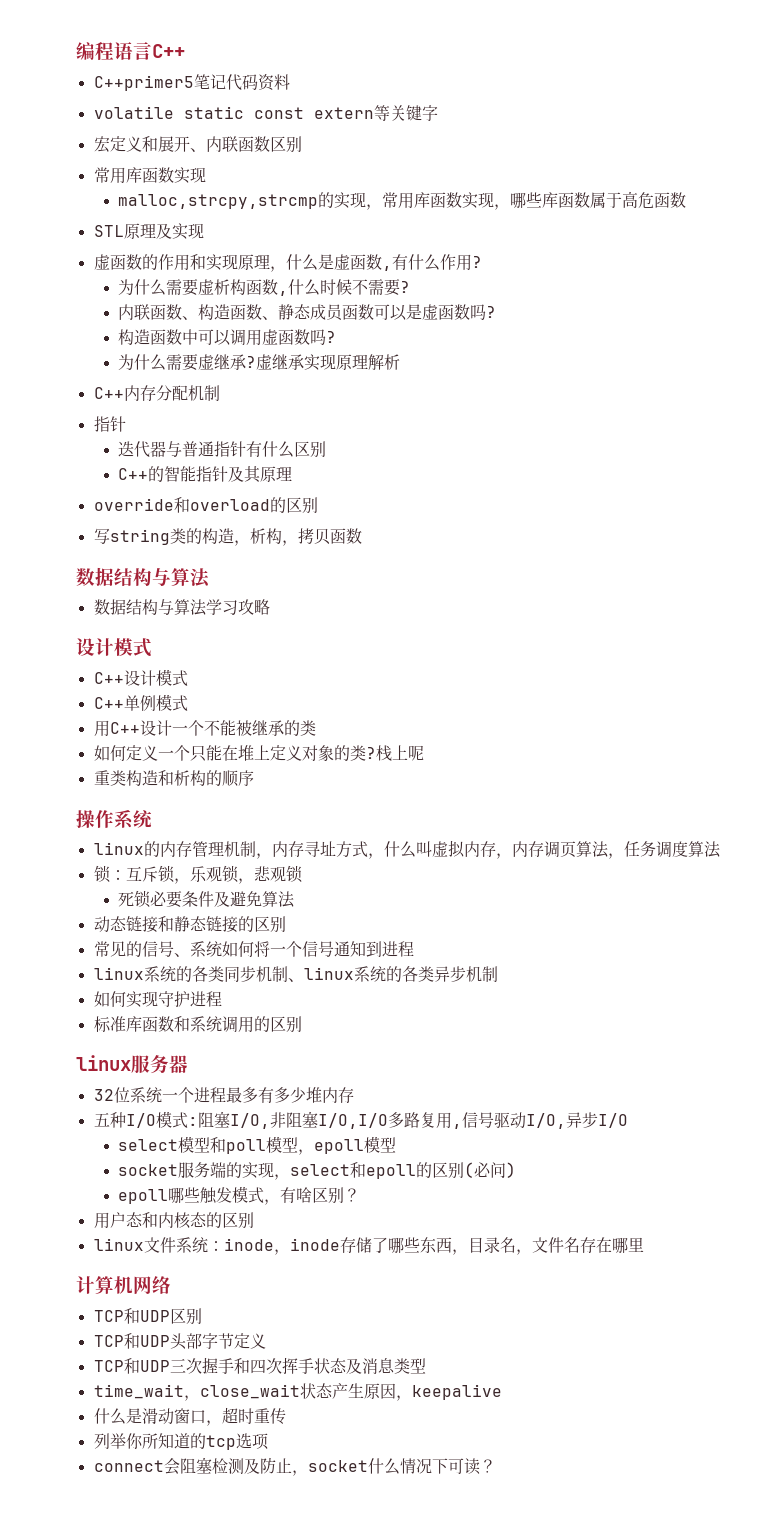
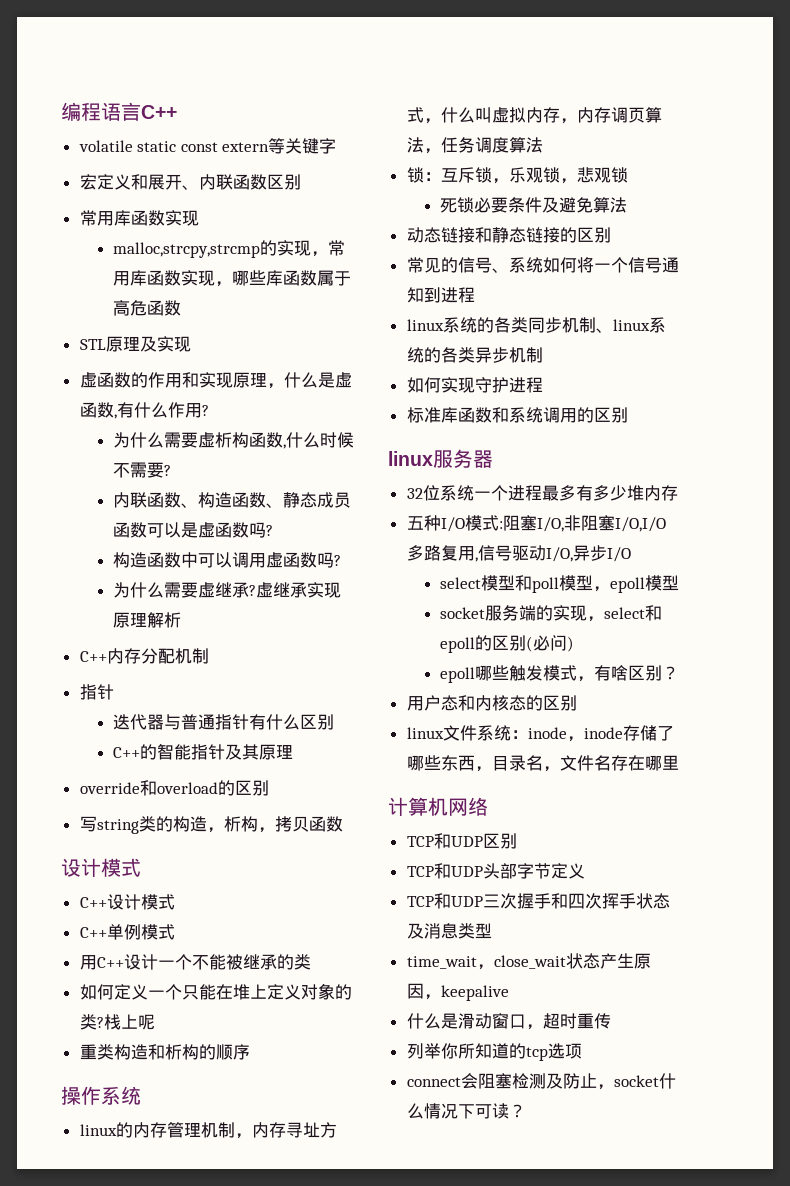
[93,74,290,91] // C++primer5笔记代码资料 -> (177, 112) none
[76,567,210,588] [93,599,270,616] // 数据结构与算法 // 数据结构与算法学习攻略 -> (343, 824) none

